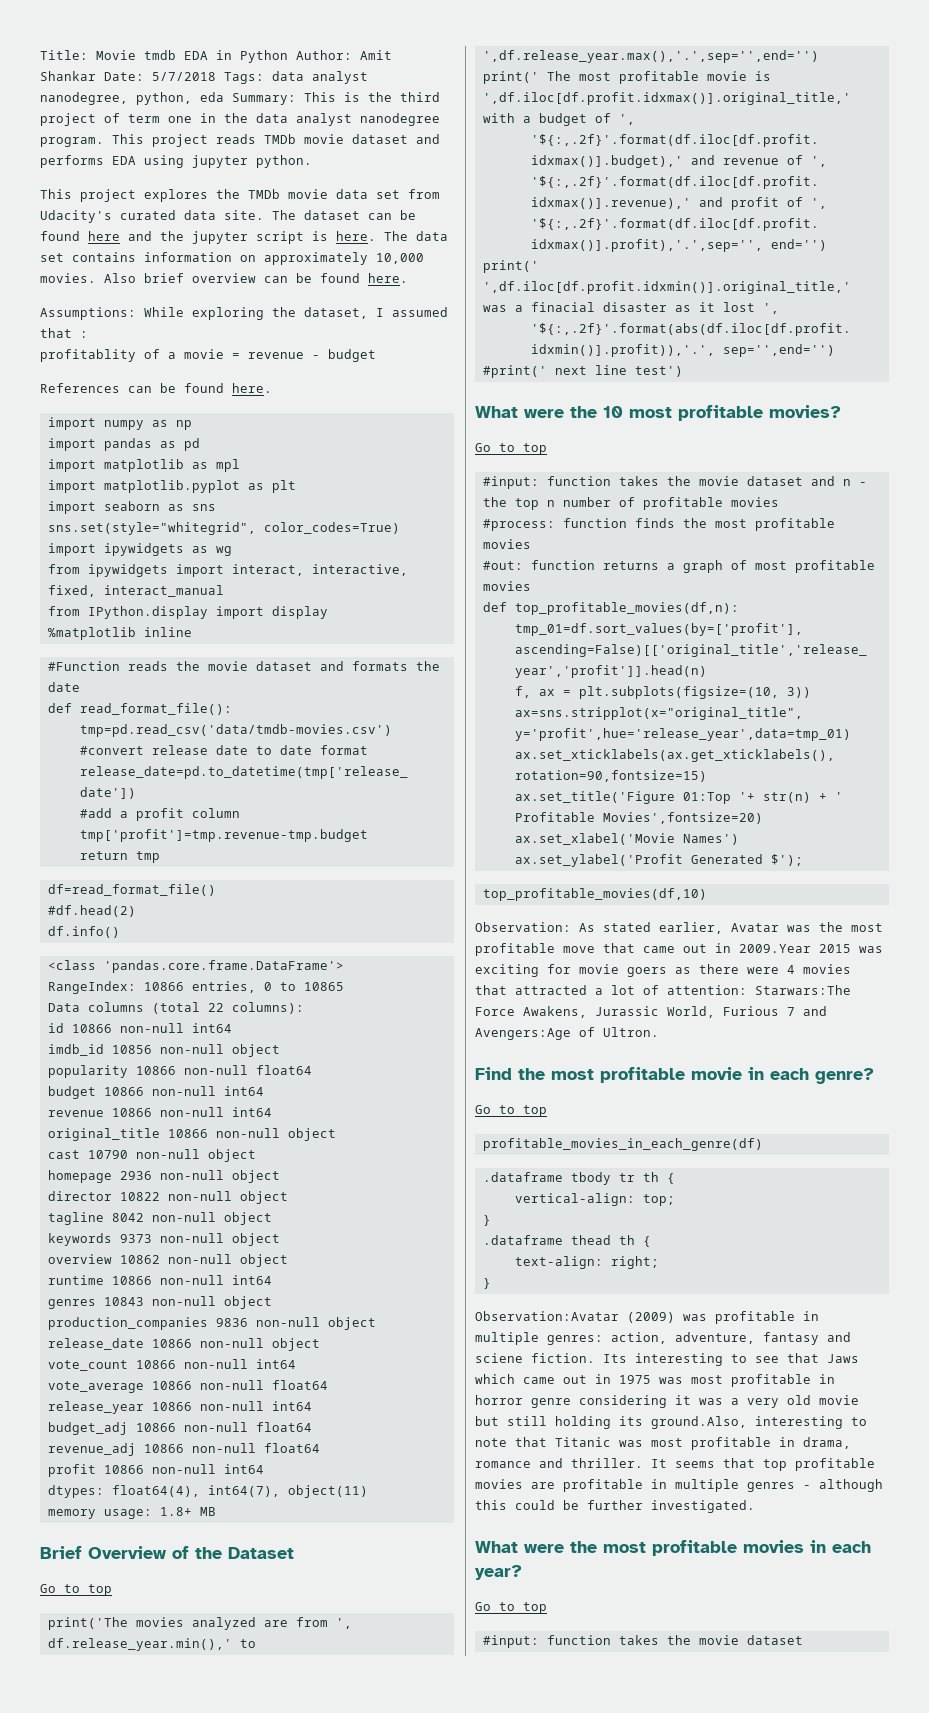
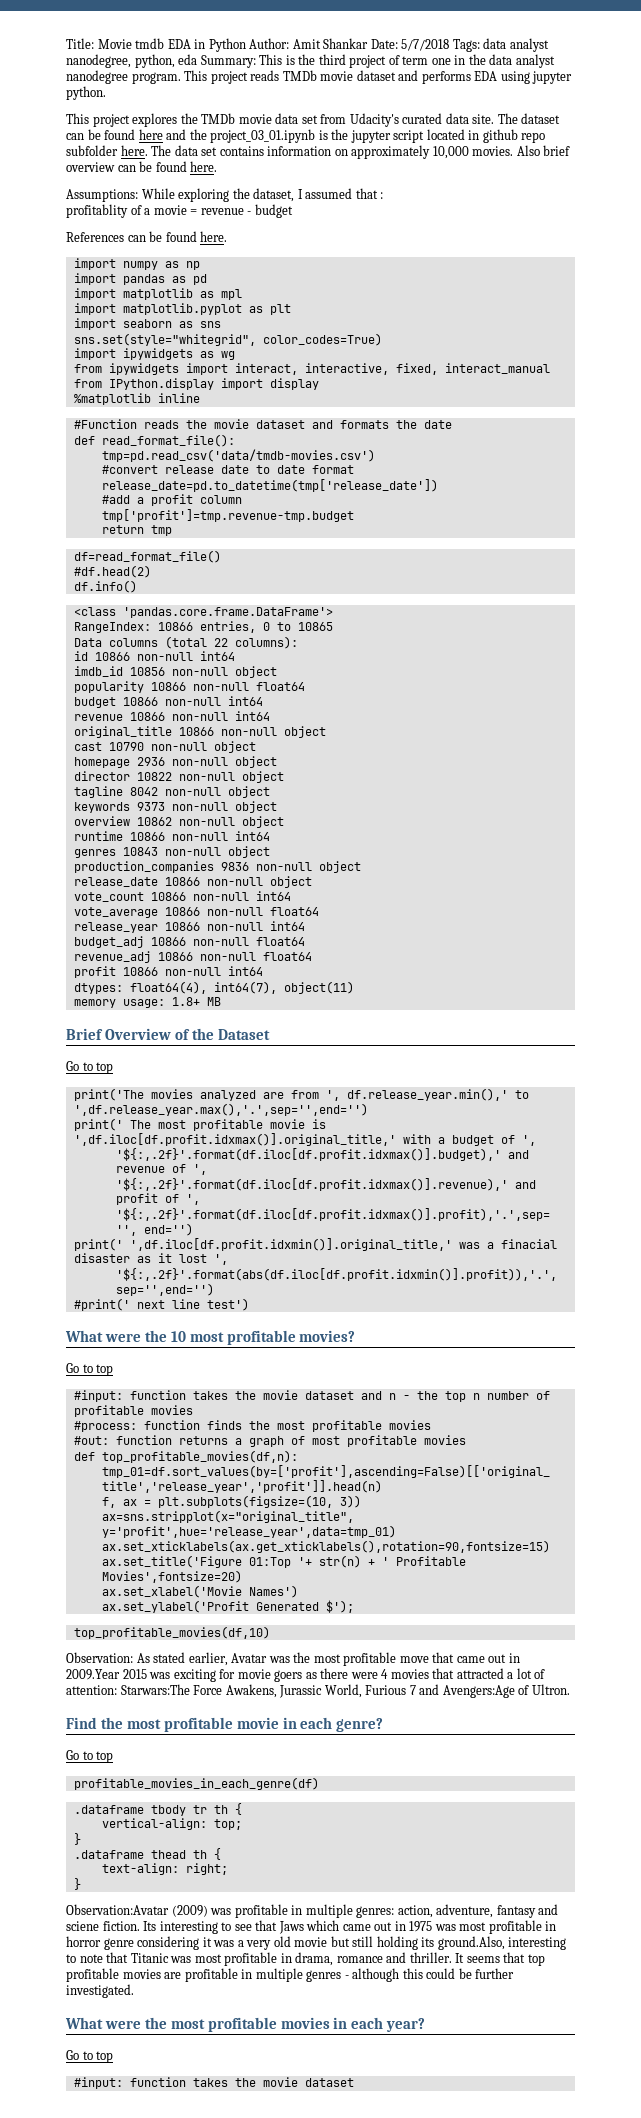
[192,231,328,244] jupyter script is -> [210,129,546,143] [66,145,118,156] project_03_01.ipynb is the jupyter script located in github repo subfolder

